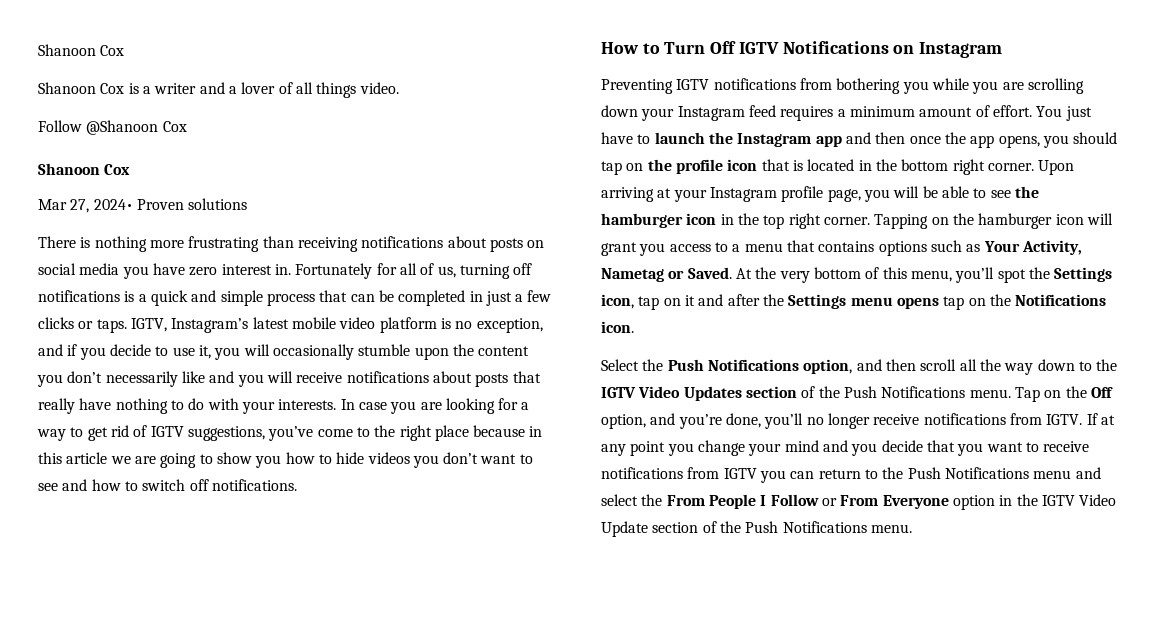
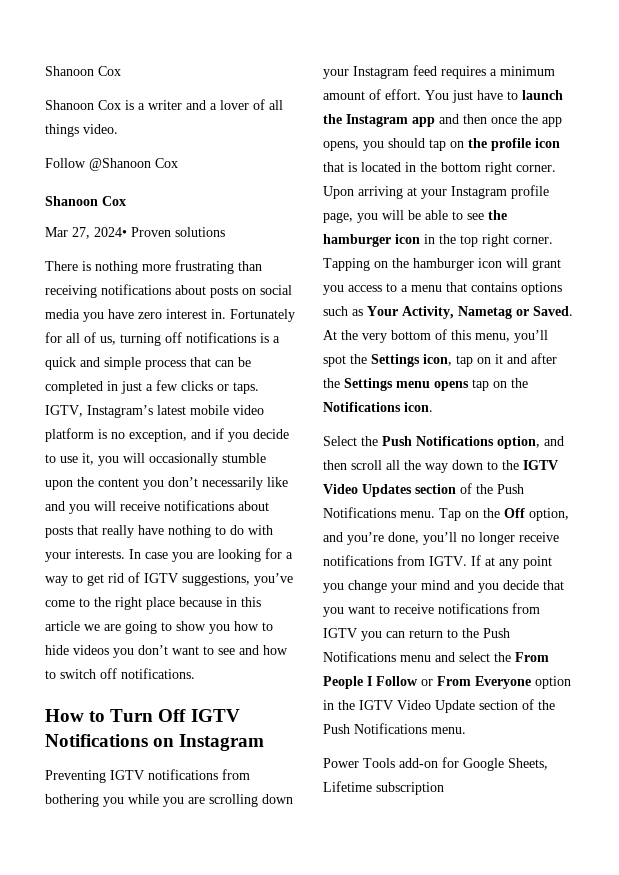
(912, 528) none -> [323,757,548,771] [323,781,444,795] // Power Tools add-on for Google Sheets, Lifetime subscription

